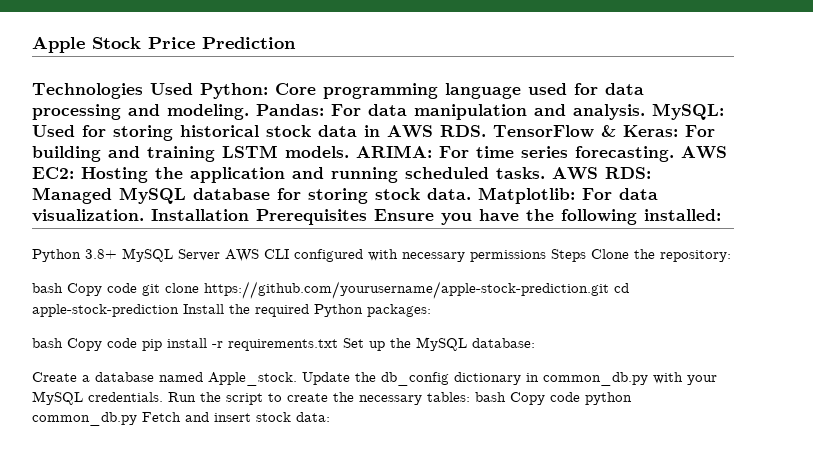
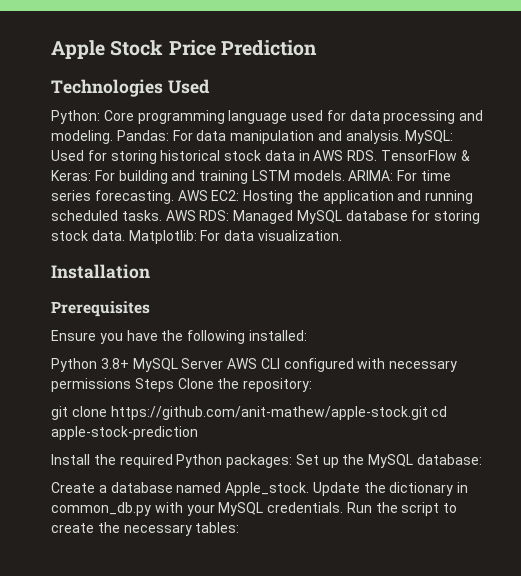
(193, 89) none -> (210, 86) //
(144, 215) none -> (342, 235) //
(249, 215) none -> (150, 271) //
(367, 217) none -> (150, 309) //
[32,283,137,296] bash Copy code -> (313, 385) none
[204,281,609,299] https://github.com/yourusername/apple-stock-prediction.git -> [110,406,428,420] https://github.com/anit-mathew/apple-stock.git
(179, 310) none -> (198, 433) //
[32,338,338,351] // bash Copy code pip install -r requirements.txt -> (293, 461) none
[381,372,449,386] db_config -> (386, 487) none
[475,392,632,405] [32,412,330,426] bash Copy code python common_db.py Fetch and insert stock data: -> (240, 527) none

